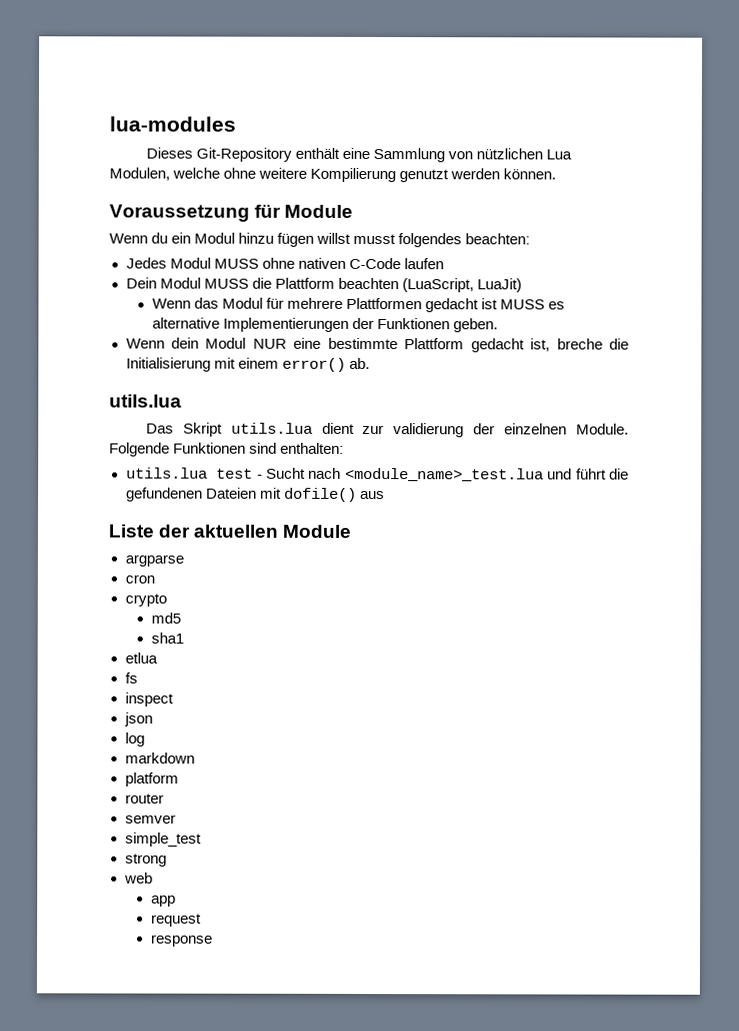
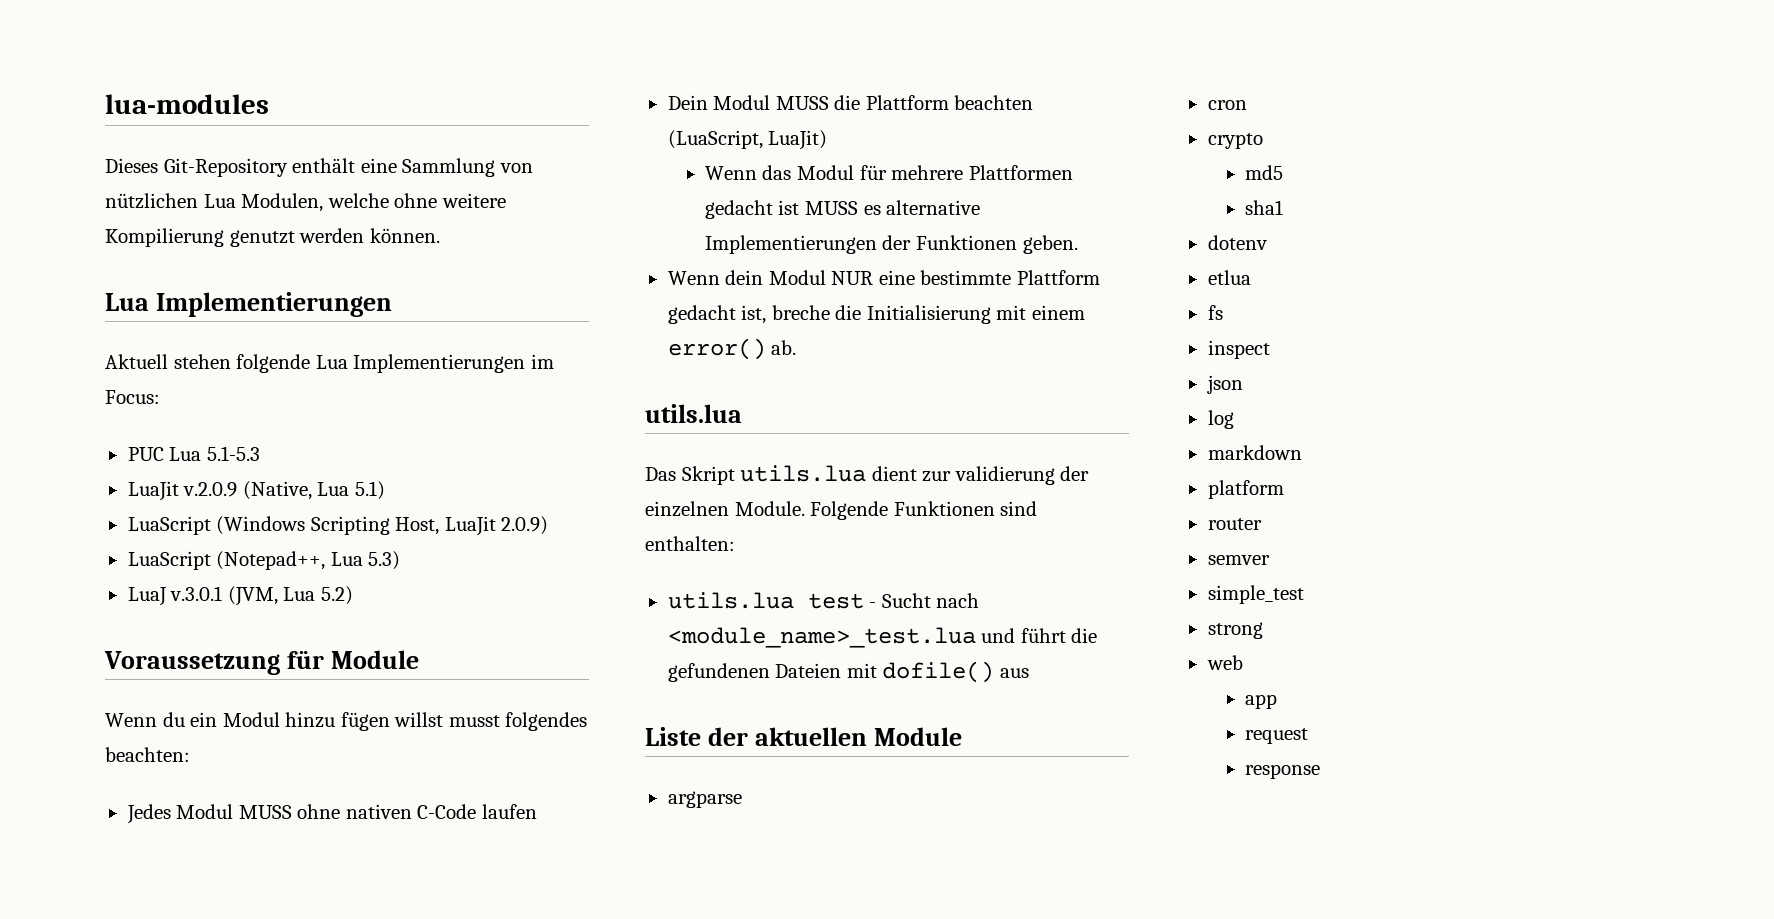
(557, 174) none -> [105,292,392,317] [105,354,554,373] [105,390,160,404] [127,446,260,461] [127,481,385,501] [127,516,549,536] [127,551,401,570] [127,586,353,606] // Lua Implementierungen // Aktuell stehen folgende Lua Implementierungen im Focus: // PUC Lua 5.1-5.3 // LuaJit v.2.0.9 (Native, Lua 5.1) // LuaScript (Windows Scripting Host, LuaJit 2.0.9) // LuaScript (Notepad++, Lua 5.3) // LuaJ v.3.0.1 (JVM, Lua 5.2)
(184, 638) none -> [1207,235,1267,250] // dotenv

